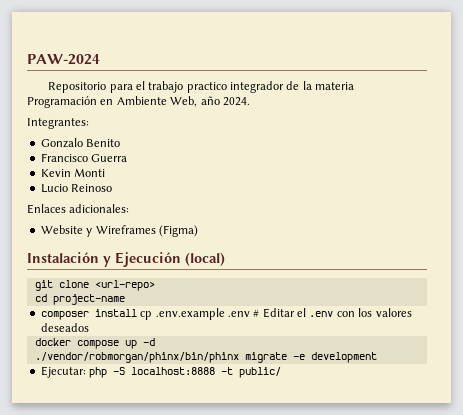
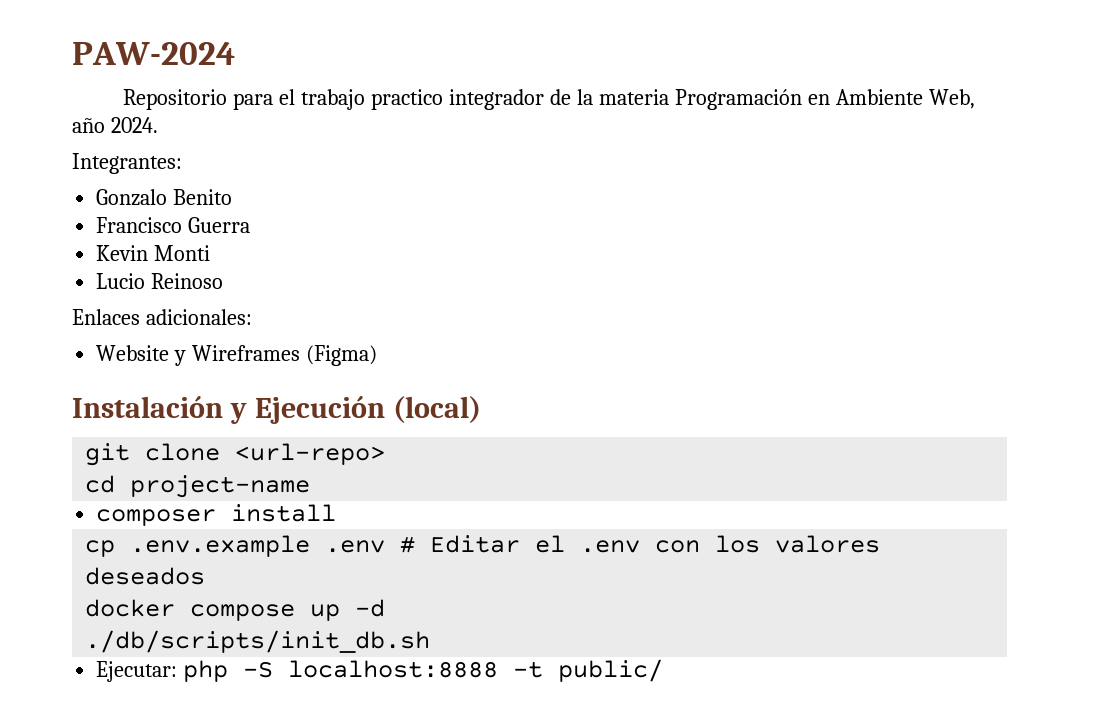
(137, 313) none -> (337, 513) //
[34,352,377,363] ./vendor/robmorgan/phinx/bin/phinx migrate -e development -> [85,630,431,653] ./db/scripts/init_db.sh

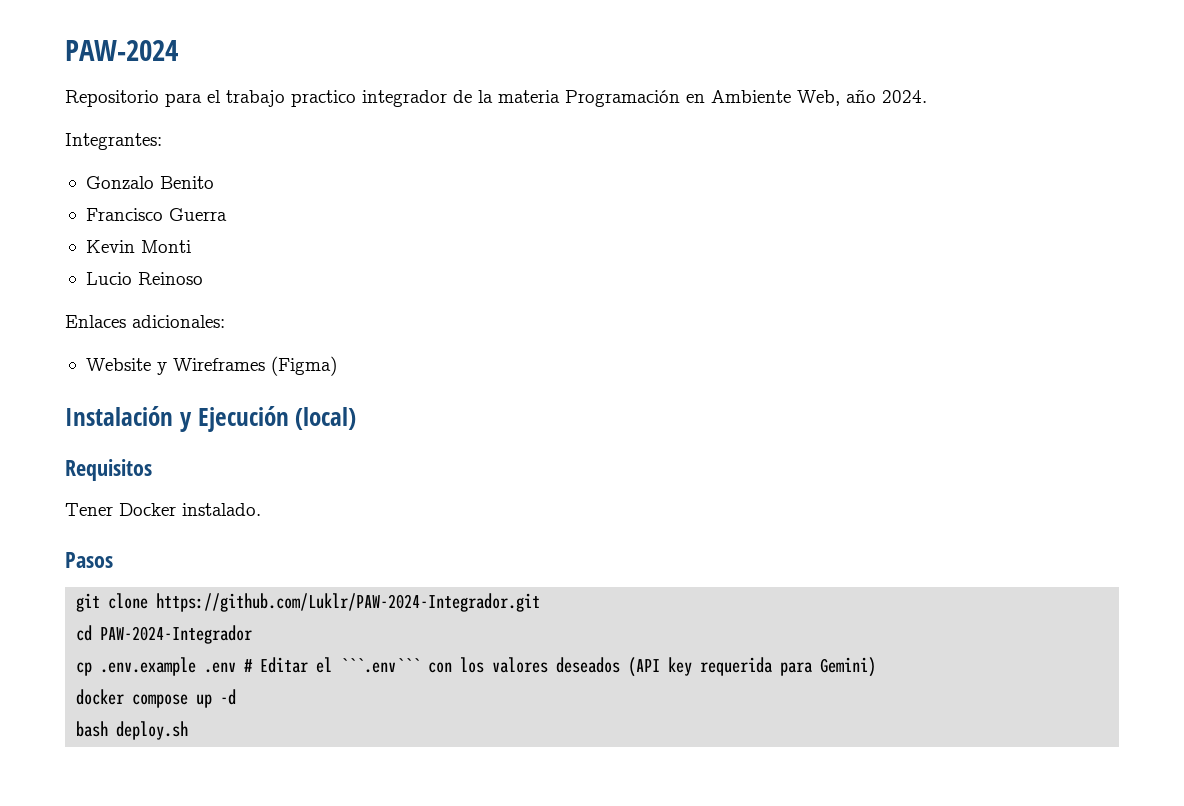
(481, 409) none -> [65,459,152,481] [65,503,261,516] [65,552,113,568] // Requisitos // Tener Docker instalado. // Pasos
[235,443,386,465] <url-repo> -> [156,593,541,612] https://github.com/Luklr/PAW-2024-Integrador.git
[130,475,311,498] [96,504,337,526] project-name // composer install -> [100,625,253,644] PAW-2024-Integrador
[580,540,641,553] .env -> [340,658,421,673] ```.env```
(206, 576) none -> [628,657,877,677] (API key requerida para Gemini)
[85,630,431,653] [96,659,664,682] ./db/scripts/init_db.sh // Ejecutar: php -S localhost:8888 -t public/ -> [76,721,189,740] bash deploy.sh

